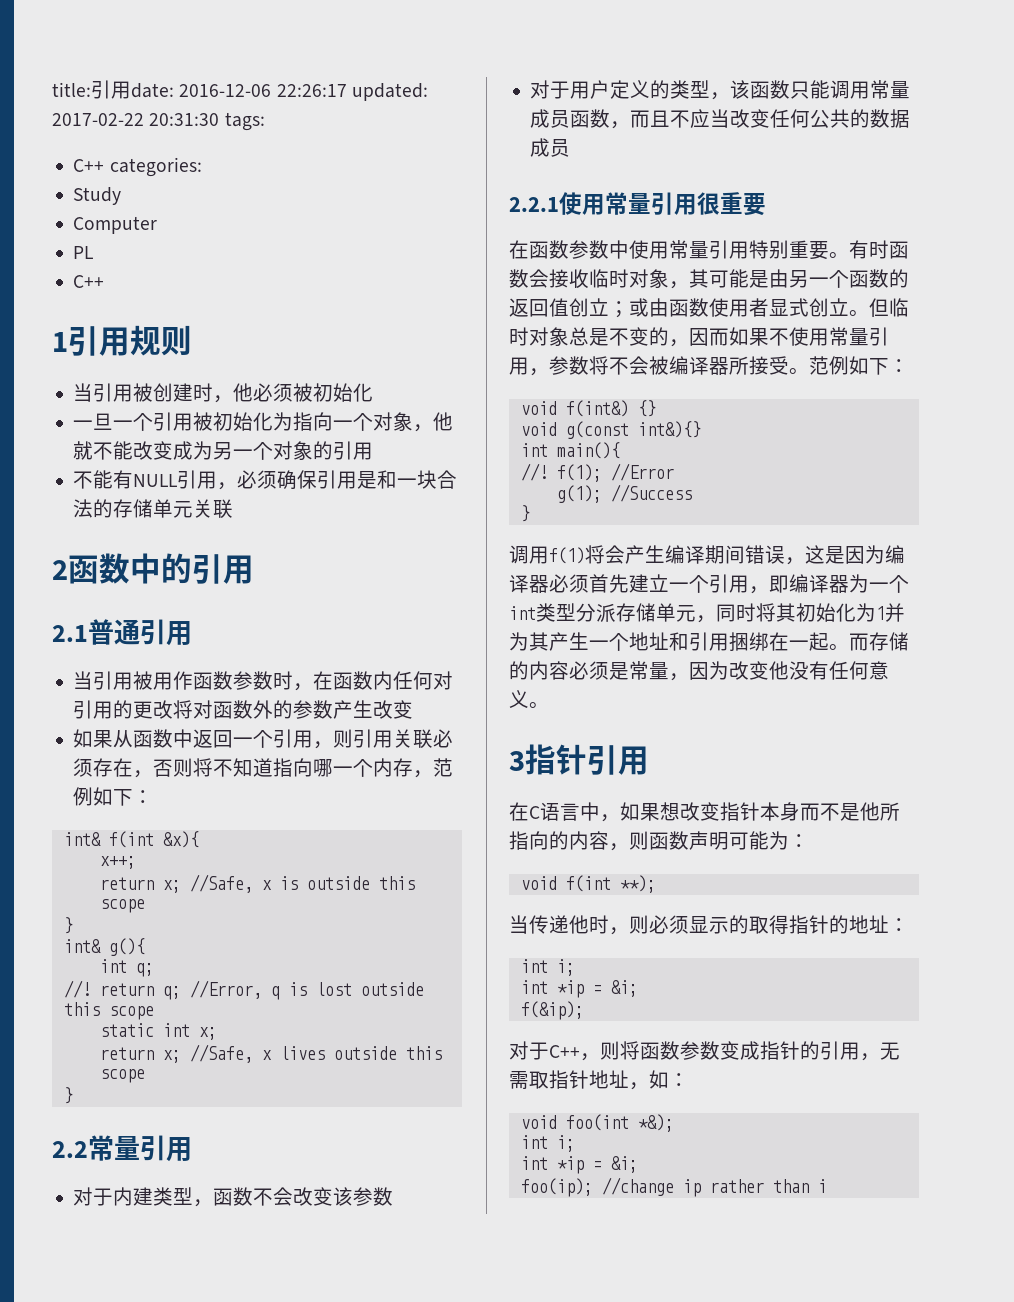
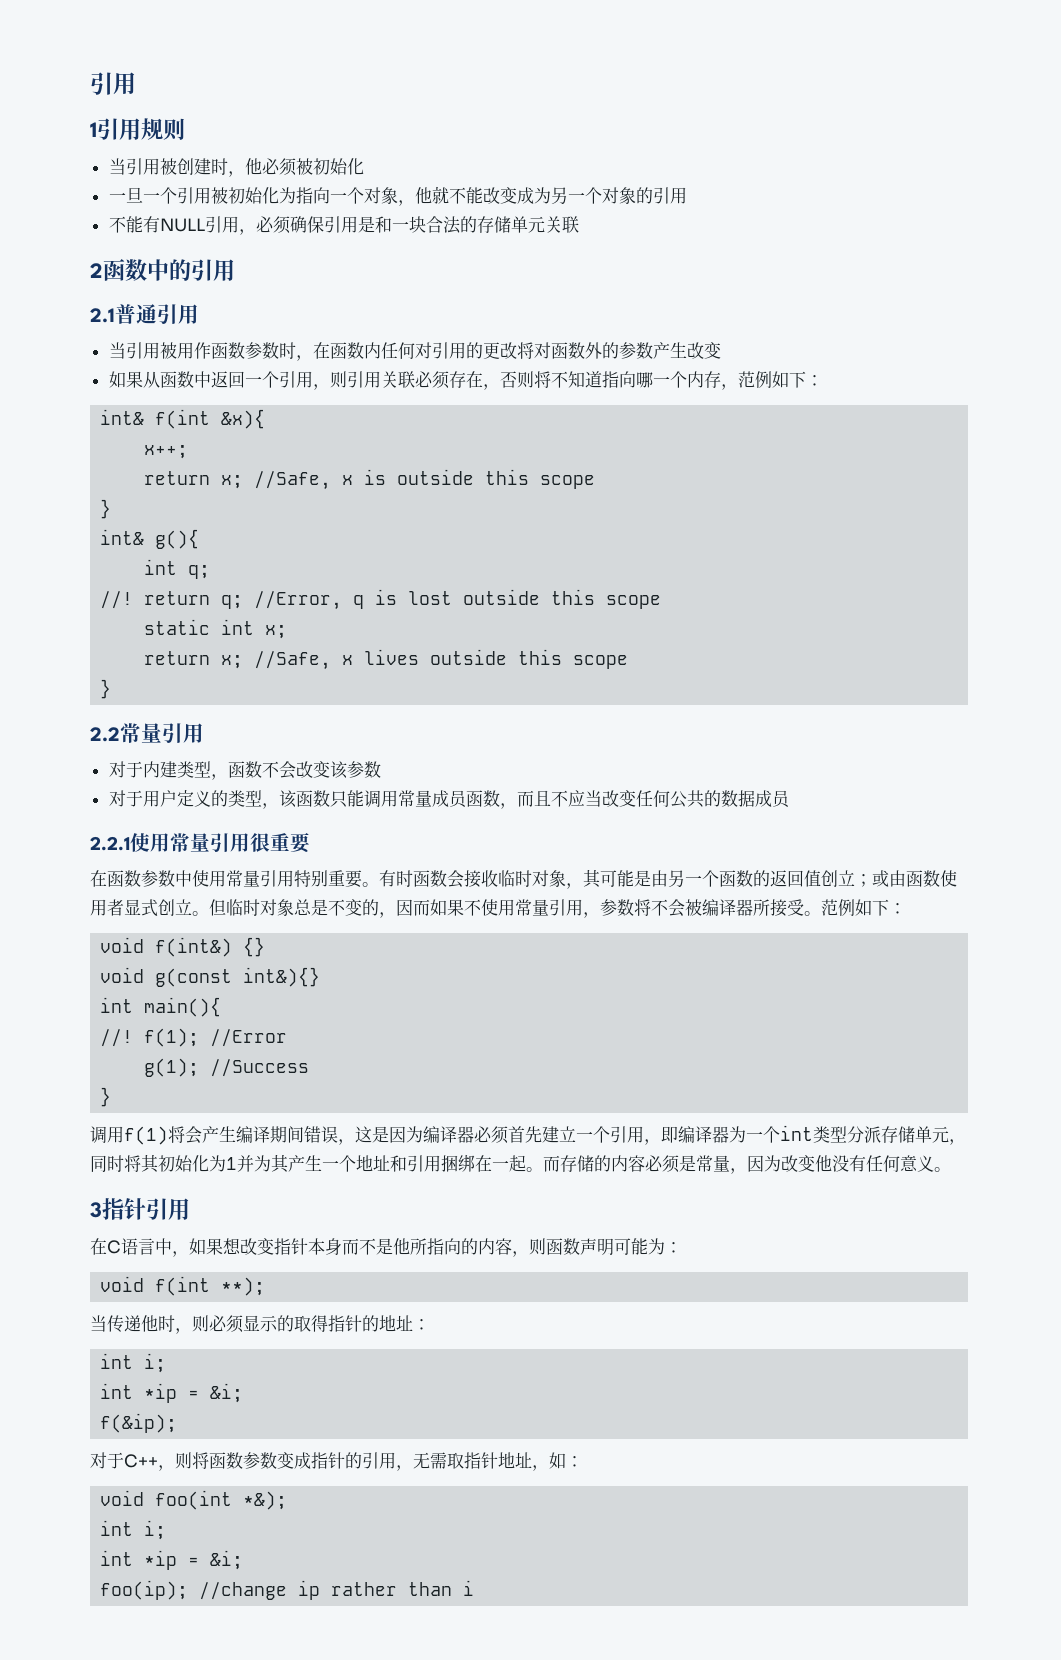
[52,80,428,101] [52,112,265,131] [73,157,202,177] [73,187,122,205] [73,216,158,234] [73,246,94,259] [73,275,105,288] title:引用date: 2016-12-06 22:26:17 updated: 2017-02-22 20:31:30 tags: // C++ categories: // Study // Computer // PL // C++ -> [90,72,136,95] 引用

